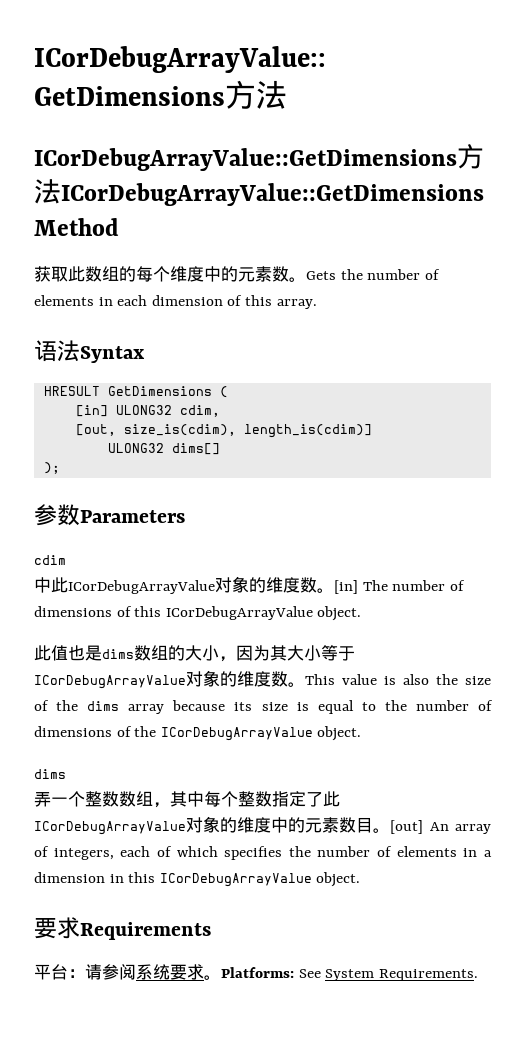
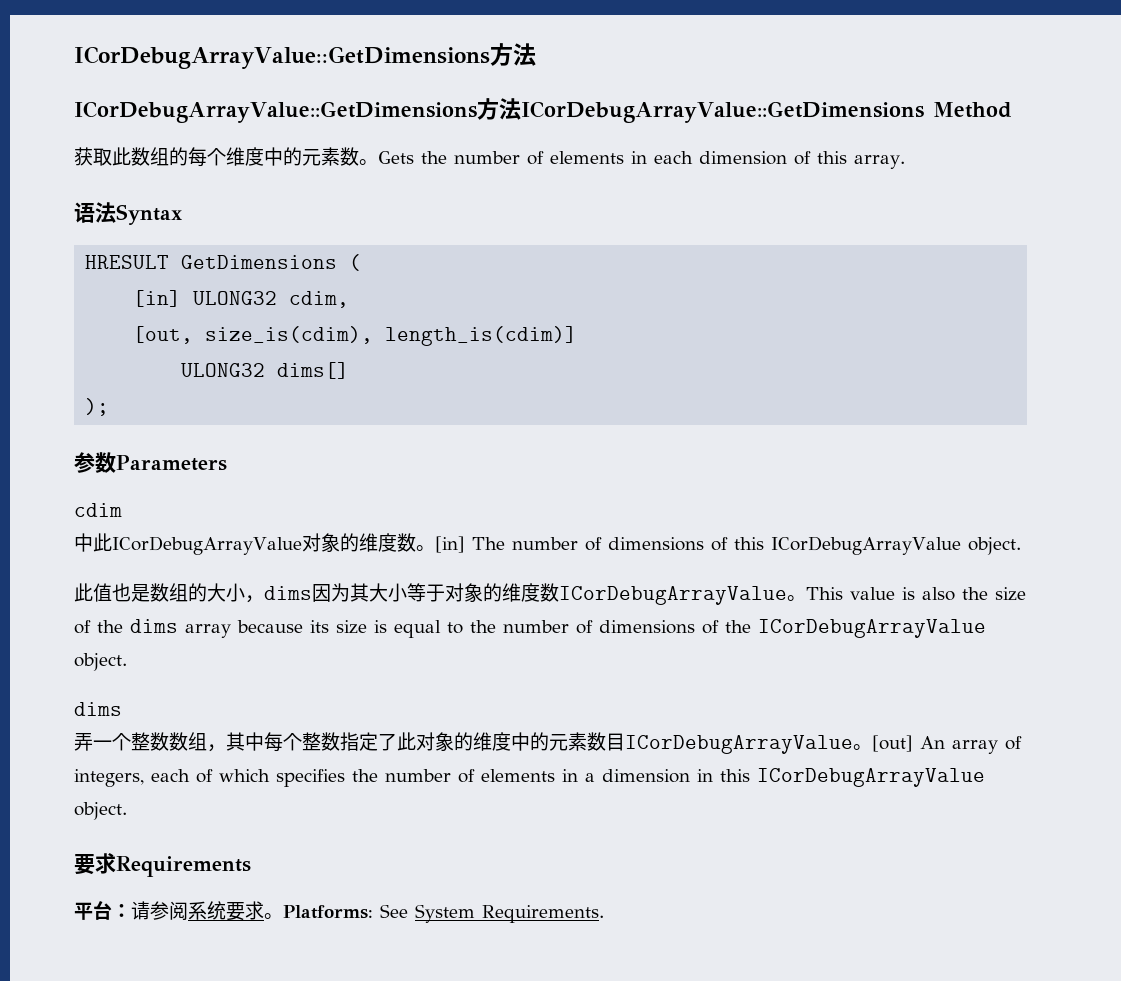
[102,649,134,659] dims -> (150, 593) none
(236, 659) none -> [264,586,312,600] dims
[34,670,288,689] ICorDebugArrayValue对象的维度数 -> [445,583,787,605] 对象的维度数ICorDebugArrayValue
[34,821,186,835] ICorDebugArrayValue -> (416, 741) none
(373, 825) none -> [625,735,853,754] ICorDebugArrayValue

